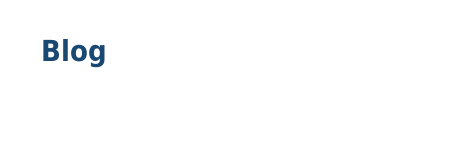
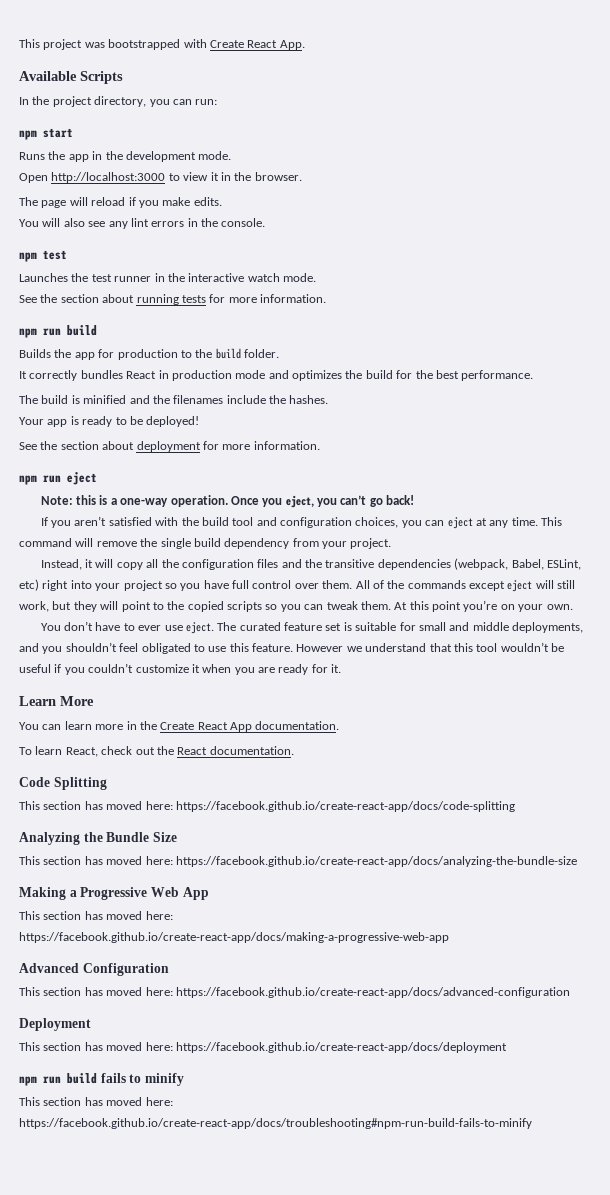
[41,38,107,68] Blog -> [19,39,305,50] [19,71,123,84] [19,96,218,107] [19,128,73,140] [19,151,232,162] [19,172,302,183] [19,197,222,208] [19,218,266,229] [19,250,67,262] [19,273,316,282] [19,294,326,305] [19,325,97,338] [19,348,279,360] [19,370,534,381] [19,395,329,404] [19,416,200,427] [19,441,320,452] [19,472,97,485] [40,495,415,508] [40,516,562,529] [19,538,392,549] [40,558,581,570] [19,579,576,592] [19,600,573,612] [40,621,583,634] [19,642,564,654] [19,663,342,675] [19,696,94,706] [19,721,340,732] [19,746,294,757] [19,777,107,790] [19,801,515,812] [19,832,177,845] [19,856,577,867] [19,887,209,900] [19,911,173,920] [19,932,449,943] [19,963,169,976] [19,987,570,998] [19,1018,91,1031] [19,1042,507,1053] [19,1073,184,1086] [19,1097,173,1106] [19,1118,532,1129] This project was bootstrapped with Create React App. // Available Scripts // In the project directory, you can run: // npm start // Runs the app in the development mode. // Open http://localhost:3000 to view it in the browser. // The page will reload if you make edits. // You will also see any lint errors in the console. // npm test // Launches the test runner in the interactive watch mode. // See the section about running tests for more information. // npm run build // Builds the app for production to the build folder. // It correctly bundles React in production mode and optimizes the build for the best performance. // The build is minified and the filenames include the hashes. // Your app is ready to be deployed! // See the section about deployment for more information. // npm run eject // Note: this is a one-way operation. Once you eject, you can’t go back! // If you aren’t satisfied with the build tool and configuration choices, you can eject at any time. This command will remove the single build dependency from your project. // Instead, it will copy all the configuration files and the transitive dependencies (webpack, Babel, ESLint, etc) right into your project so you have full control over them. All of the commands except eject will still work, but they will point to the copied scripts so you can tweak them. At this point you’re on your own. // You don’t have to ever use eject. The curated feature set is suitable for small and middle deployments, and you shouldn’t feel obligated to use this feature. However we understand that this tool wouldn’t be useful if you couldn’t customize it when you are ready for it. // Learn More // You can learn more in the Create React App documentation. // To learn React, check out the React documentation. // Code Splitting // This section has moved here: https://facebook.github.io/create-react-app/docs/code-splitting // Analyzing the Bundle Size // This section has moved here: https://facebook.github.io/create-react-app/docs/analyzing-the-bundle-size // Making a Progressive Web App // This section has moved here: https://facebook.github.io/create-react-app/docs/making-a-progressive-web-app // Advanced Configuration // This section has moved here: https://facebook.github.io/create-react-app/docs/advanced-configuration // Deployment // This section has moved here: https://facebook.github.io/create-react-app/docs/deployment // npm run build fails to minify // This section has moved here: https://facebook.github.io/create-react-app/docs/troubleshooting#npm-run-build-fails-to-minify

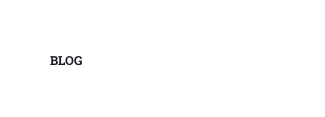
[19,39,305,50] [19,71,123,84] [19,96,218,107] [19,128,73,140] [19,151,232,162] [19,172,302,183] [19,197,222,208] [19,218,266,229] [19,250,67,262] [19,273,316,282] [19,294,326,305] [19,325,97,338] [19,348,279,360] [19,370,534,381] [19,395,329,404] [19,416,200,427] [19,441,320,452] [19,472,97,485] [40,495,415,508] [40,516,562,529] [19,538,392,549] [40,558,581,570] [19,579,576,592] [19,600,573,612] [40,621,583,634] [19,642,564,654] [19,663,342,675] [19,696,94,706] [19,721,340,732] [19,746,294,757] [19,777,107,790] [19,801,515,812] [19,832,177,845] [19,856,577,867] [19,887,209,900] [19,911,173,920] [19,932,449,943] [19,963,169,976] [19,987,570,998] [19,1018,91,1031] [19,1042,507,1053] [19,1073,184,1086] [19,1097,173,1106] [19,1118,532,1129] This project was bootstrapped with Create React App. // Available Scripts // In the project directory, you can run: // npm start // Runs the app in the development mode. // Open http://localhost:3000 to view it in the browser. // The page will reload if you make edits. // You will also see any lint errors in the console. // npm test // Launches the test runner in the interactive watch mode. // See the section about running tests for more information. // npm run build // Builds the app for production to the build folder. // It correctly bundles React in production mode and optimizes the build for the best performance. // The build is minified and the filenames include the hashes. // Your app is ready to be deployed! // See the section about deployment for more information. // npm run eject // Note: this is a one-way operation. Once you eject, you can’t go back! // If you aren’t satisfied with the build tool and configuration choices, you can eject at any time. This command will remove the single build dependency from your project. // Instead, it will copy all the configuration files and the transitive dependencies (webpack, Babel, ESLint, etc) right into your project so you have full control over them. All of the commands except eject will still work, but they will point to the copied scripts so you can tweak them. At this point you’re on your own. // You don’t have to ever use eject. The curated feature set is suitable for small and middle deployments, and you shouldn’t feel obligated to use this feature. However we understand that this tool wouldn’t be useful if you couldn’t customize it when you are ready for it. // Learn More // You can learn more in the Create React App documentation. // To learn React, check out the React documentation. // Code Splitting // This section has moved here: https://facebook.github.io/create-react-app/docs/code-splitting // Analyzing the Bundle Size // This section has moved here: https://facebook.github.io/create-react-app/docs/analyzing-the-bundle-size // Making a Progressive Web App // This section has moved here: https://facebook.github.io/create-react-app/docs/making-a-progressive-web-app // Advanced Configuration // This section has moved here: https://facebook.github.io/create-react-app/docs/advanced-configuration // Deployment // This section has moved here: https://facebook.github.io/create-react-app/docs/deployment // npm run build fails to minify // This section has moved here: https://facebook.github.io/create-react-app/docs/troubleshooting#npm-run-build-fails-to-minify -> [50,56,82,66] BLOG

